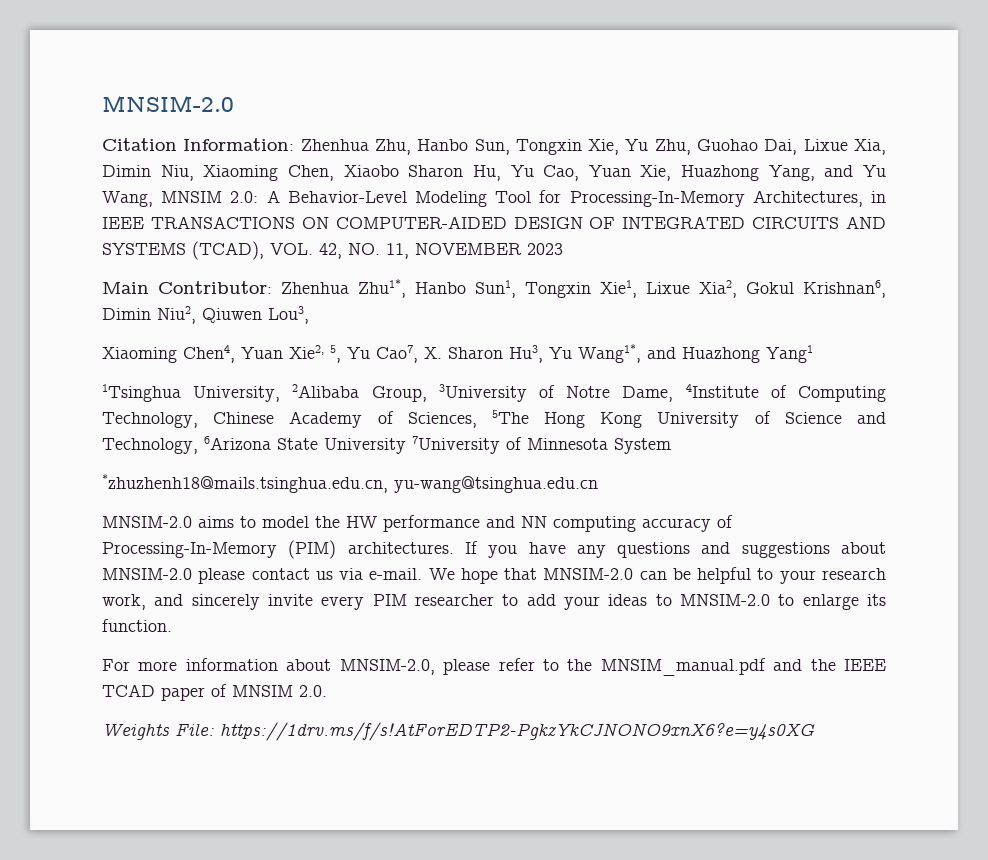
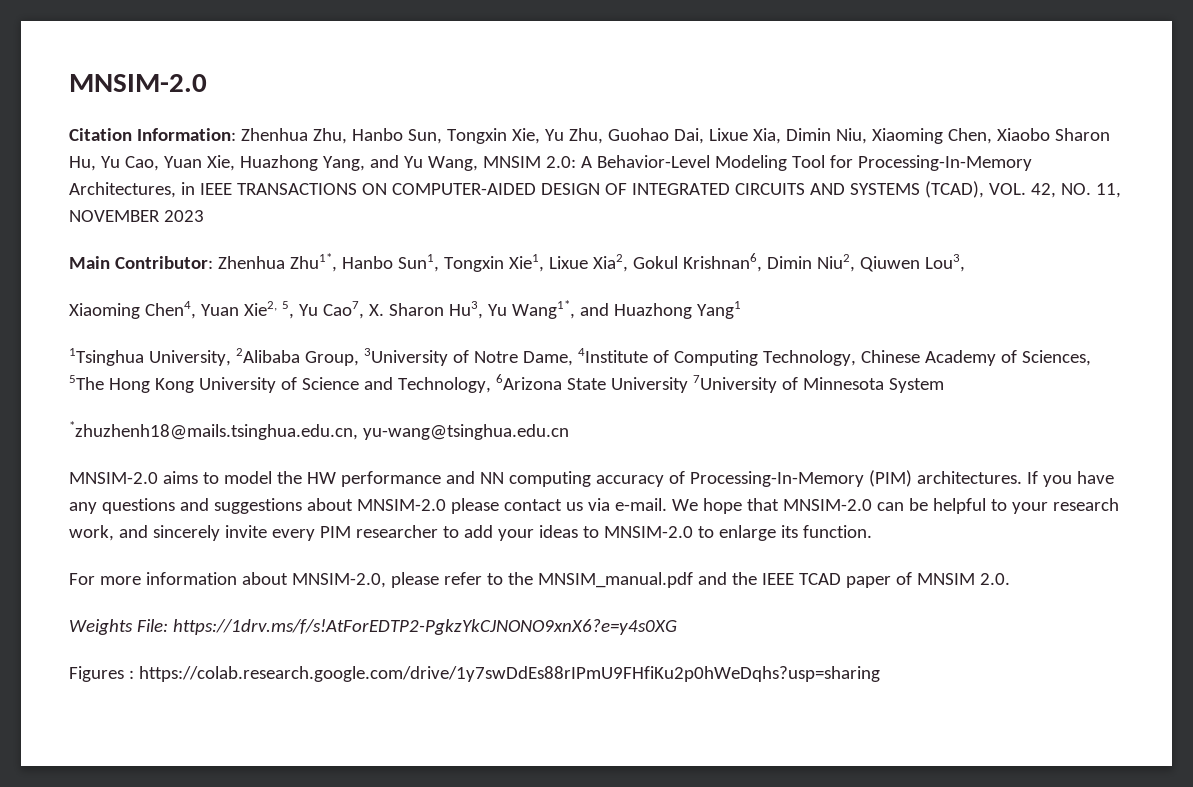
(815, 731) none -> [69,666,880,682] // Figures : https://colab.research.google.com/drive/1y7swDdEs88rIPmU9FHfiKu2p0hWeDqhs?usp=sharing

